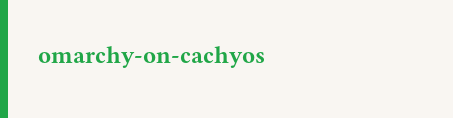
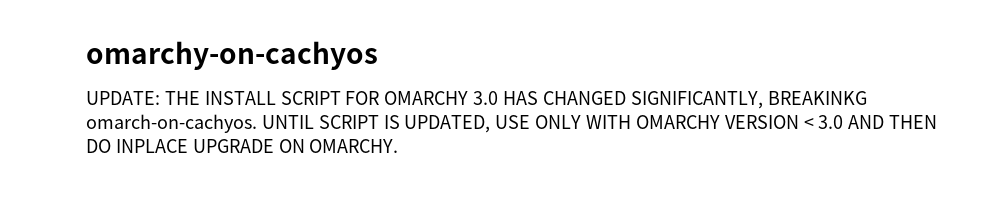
(265, 57) none -> [86,91,867,109] [86,114,938,133] [86,139,399,153] // UPDATE: THE INSTALL SCRIPT FOR OMARCHY 3.0 HAS CHANGED SIGNIFICANTLY, BREAKINKG omarch-on-cachyos. UNTIL SCRIPT IS UPDATED, USE ONLY WITH OMARCHY VERSION < 3.0 AND THEN DO INPLACE UPGRADE ON OMARCHY.

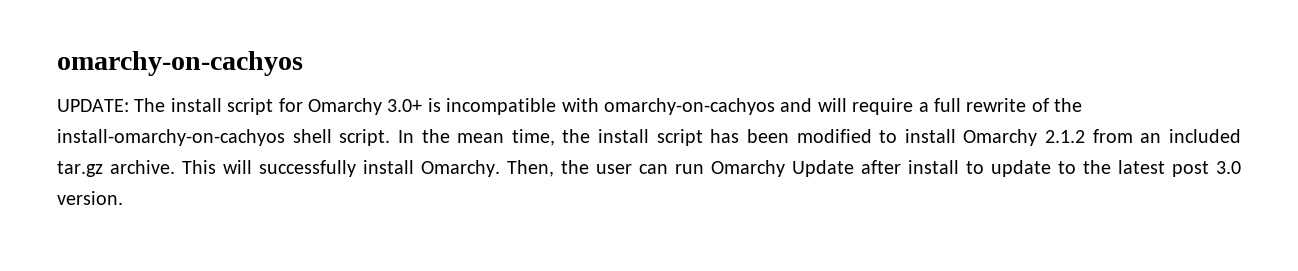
[164,91,867,109] [86,114,938,133] [86,139,399,153] THE INSTALL SCRIPT FOR OMARCHY 3.0 HAS CHANGED SIGNIFICANTLY, BREAKINKG omarch-on-cachyos. UNTIL SCRIPT IS UPDATED, USE ONLY WITH OMARCHY VERSION < 3.0 AND THEN DO INPLACE UPGRADE ON OMARCHY. -> [134,98,1083,115] [57,129,1241,146] [57,160,1241,177] [57,191,123,205] The install script for Omarchy 3.0+ is incompatible with omarchy-on-cachyos and will require a full rewrite of the install-omarchy-on-cachyos shell script. In the mean time, the install script has been modified to install Omarchy 2.1.2 from an included tar.gz archive. This will successfully install Omarchy. Then, the user can run Omarchy Update after install to update to the latest post 3.0 version.

